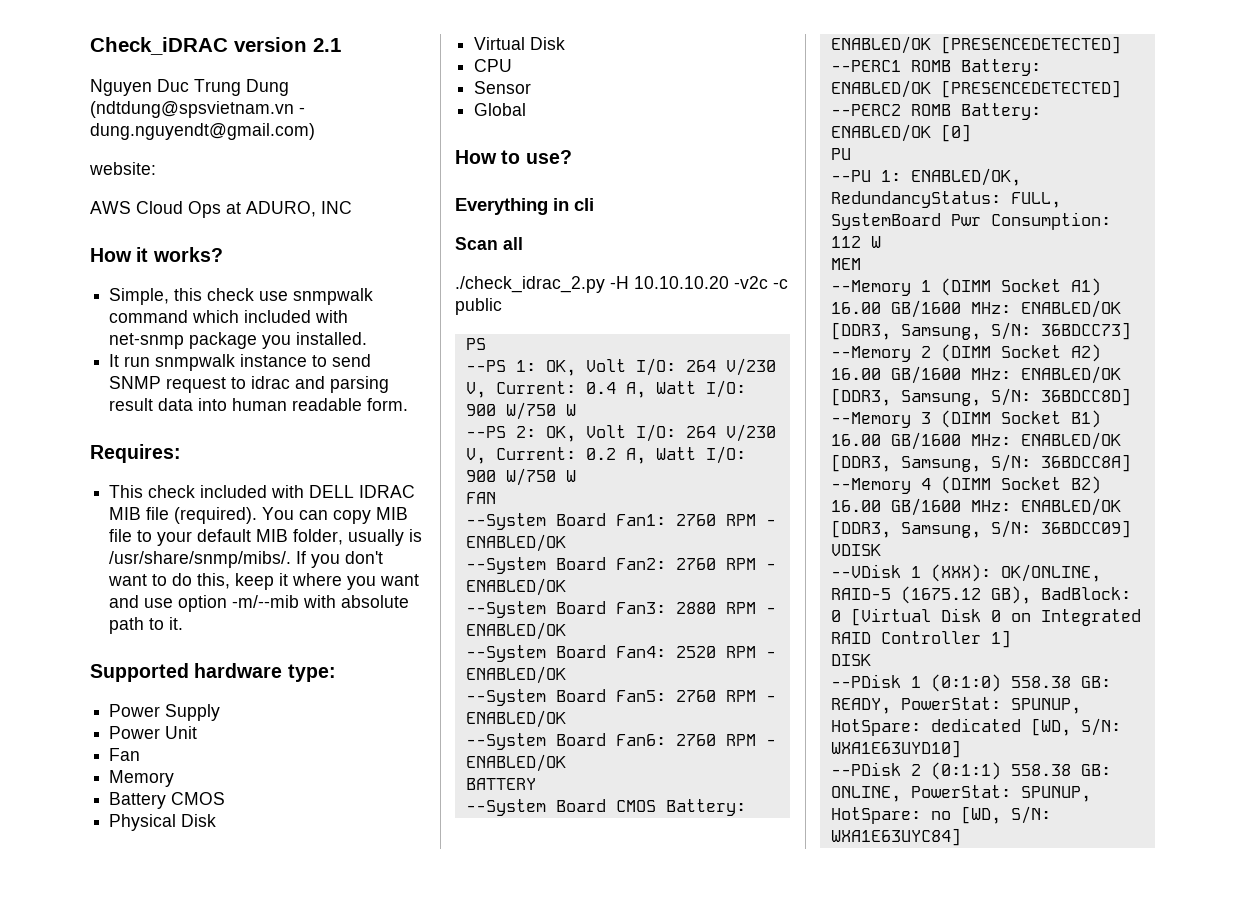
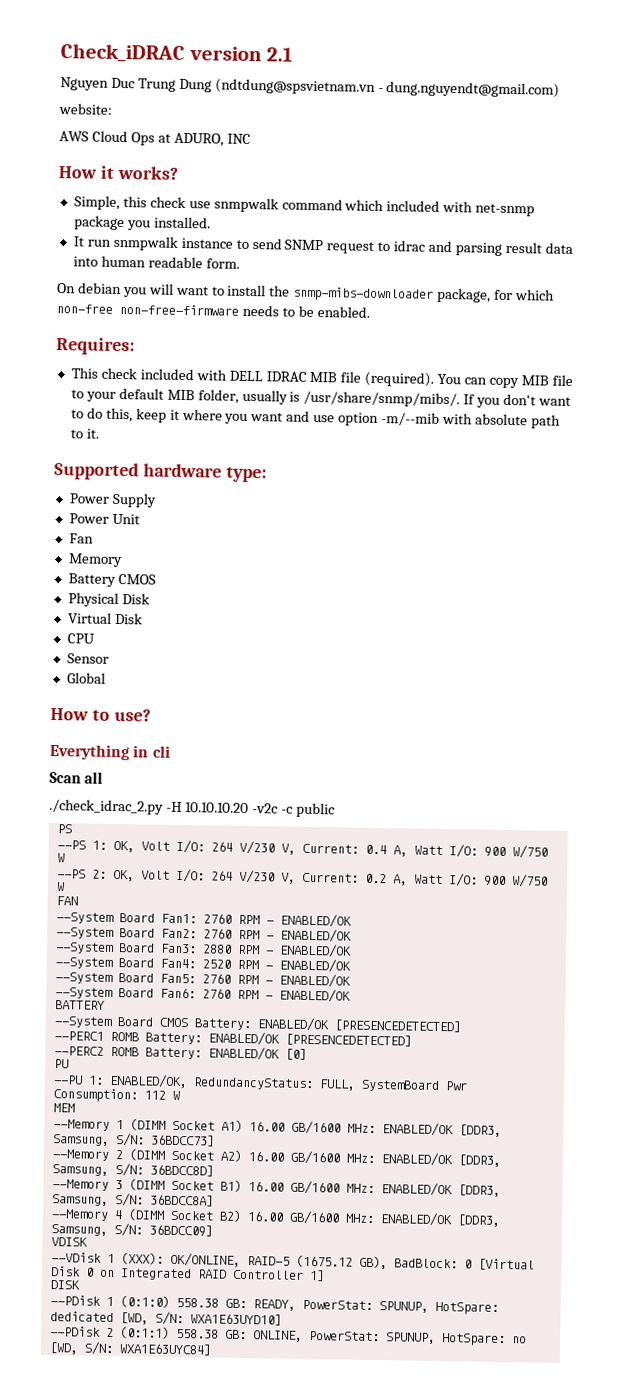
(409, 404) none -> [57,282,556,303] [56,304,370,318] // On debian you will want to install the snmp-mibs-downloader package, for which non-free non-free-firmware needs to be enabled.

